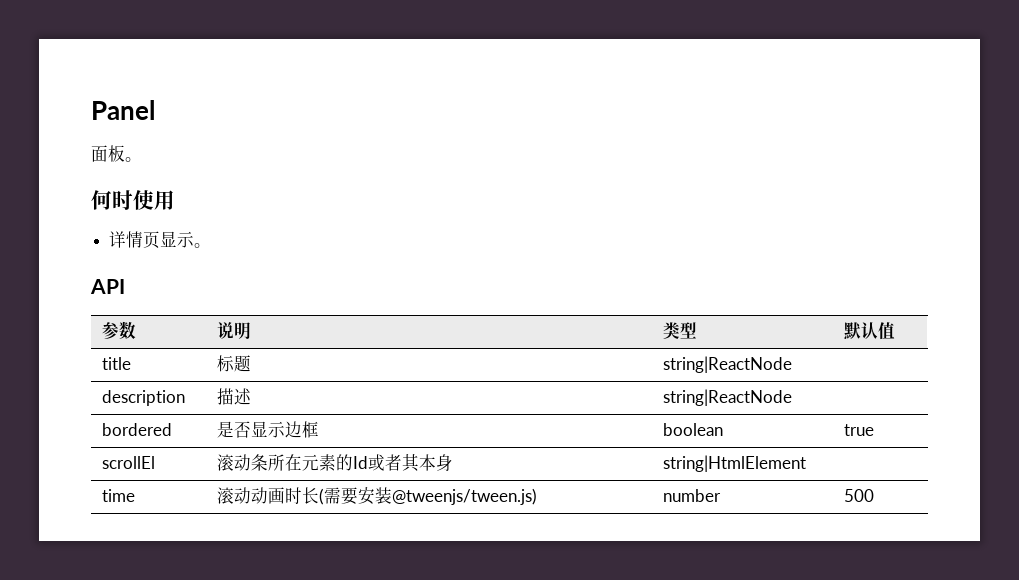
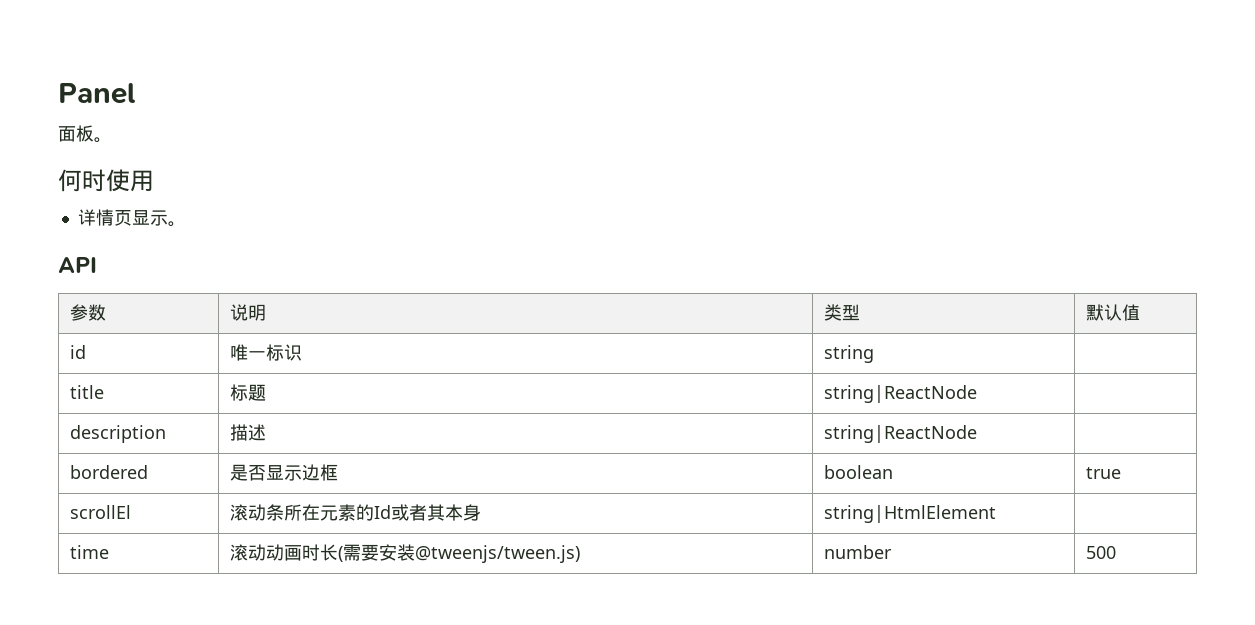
(895, 331) none -> [69,345,86,359] [229,344,302,361] [823,345,874,363] // id | 唯一标识 | string |

